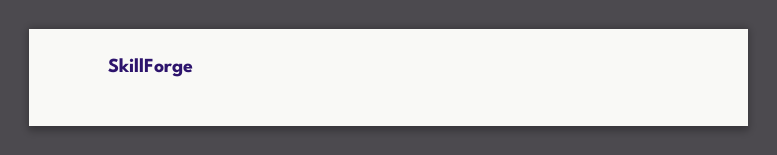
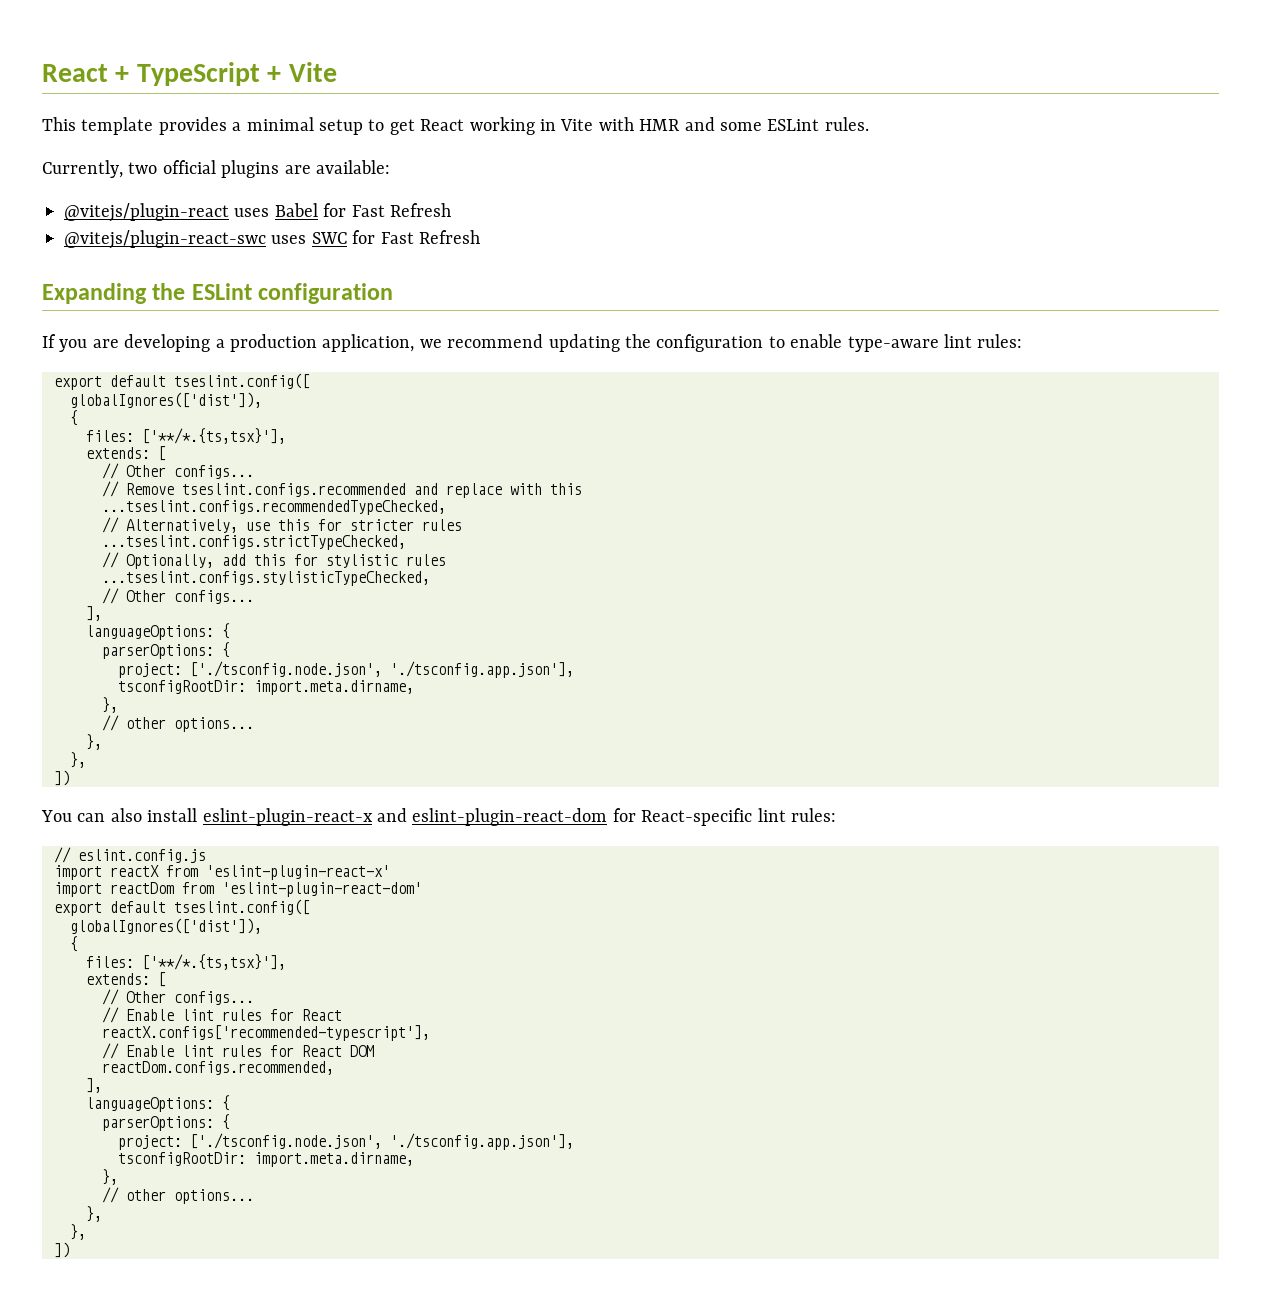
[108,58,193,77] SkillForge -> [42,62,337,86] [42,117,869,135] [42,160,390,178] [64,203,451,222] [64,230,480,249] [42,283,394,304] [42,334,1023,352] [54,373,310,390] [70,392,262,408] [70,410,78,426] [86,428,286,444] [86,446,166,461] [102,463,254,479] [102,481,582,498] [102,500,446,515] [102,517,462,533] [102,535,406,550] [102,552,446,569] [102,571,430,586] [102,588,254,604] [86,606,102,621] [86,623,230,640] [102,642,230,659] [118,661,574,678] [118,680,414,695] [102,697,118,713] [102,715,254,732] [86,734,102,750] [70,752,86,768] [54,770,70,786] [41,808,836,826] [54,847,206,863] [54,865,390,880] [54,882,422,897] [54,899,310,916] [70,918,262,934] [70,936,78,952] [86,954,286,970] [86,972,166,987] [102,989,254,1005] [102,1007,342,1023] [102,1025,430,1041] [102,1043,374,1059] [102,1061,334,1075] [86,1078,102,1093] [86,1095,230,1112] [102,1114,230,1131] [118,1133,574,1150] [118,1152,414,1167] [102,1169,118,1185] [102,1187,254,1204] [86,1206,102,1222] [70,1224,86,1240] [54,1242,70,1258] React + TypeScript + Vite // This template provides a minimal setup to get React working in Vite with HMR and some ESLint rules. // Currently, two official plugins are available: // @vitejs/plugin-react uses Babel for Fast Refresh // @vitejs/plugin-react-swc uses SWC for Fast Refresh // Expanding the ESLint configuration // If you are developing a production application, we recommend updating the configuration to enable type-aware lint rules: // export default tseslint.config([ // globalIgnores(['dist']), // { // files: ['**/*.{ts,tsx}'], // extends: [ // // Other configs... // // Remove tseslint.configs.recommended and replace with this // ...tseslint.configs.recommendedTypeChecked, // // Alternatively, use this for stricter rules // ...tseslint.configs.strictTypeChecked, // // Optionally, add this for stylistic rules // ...tseslint.configs.stylisticTypeChecked, // // Other configs... // ], // languageOptions: { // parserOptions: { // project: ['./tsconfig.node.json', './tsconfig.app.json'], // tsconfigRootDir: import.meta.dirname, // }, // // other options... // }, // }, // ]) // You can also install eslint-plugin-react-x and eslint-plugin-react-dom for React-specific lint rules: // // eslint.config.js // import reactX from 'eslint-plugin-react-x' // import reactDom from 'eslint-plugin-react-dom' // export default tseslint.config([ // globalIgnores(['dist']), // { // files: ['**/*.{ts,tsx}'], // extends: [ // // Other configs... // // Enable lint rules for React // reactX.configs['recommended-typescript'], // // Enable lint rules for React DOM // reactDom.configs.recommended, // ], // languageOptions: { // parserOptions: { // project: ['./tsconfig.node.json', './tsconfig.app.json'], // tsconfigRootDir: import.meta.dirname, // }, // // other options... // }, // }, // ])

